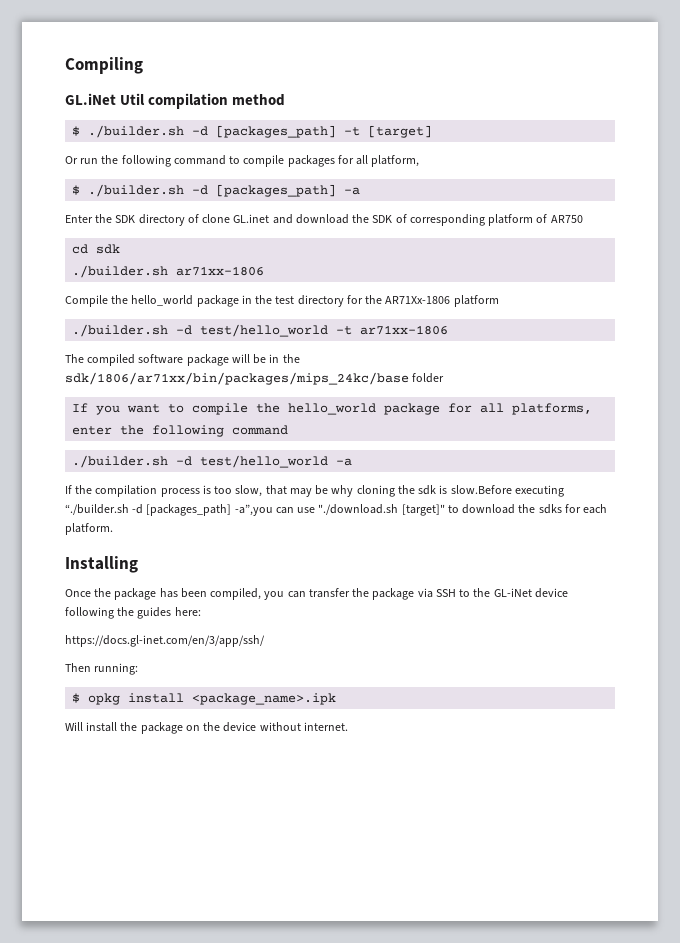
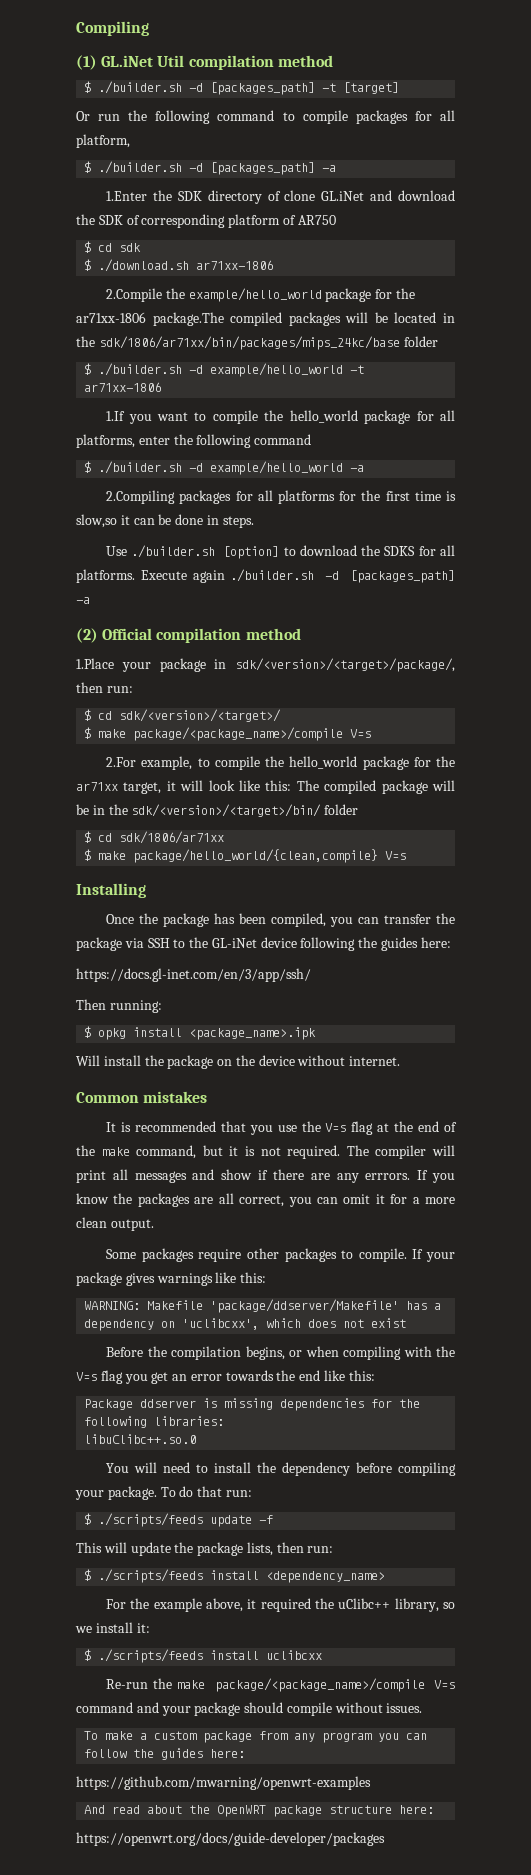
(143, 65) none -> [76,55,97,70] (1)
[65,215,93,223] Enter -> [106,191,148,201] 1.Enter
[233,214,270,223] GL.inet -> [321,191,365,201] GL.iNet
(583, 219) none -> [84,241,92,253] $
[72,265,265,278] [65,295,499,307] [72,324,449,337] [65,354,267,366] ./builder.sh ar71xx-1806 // Compile the hello_world package in the test directory for the AR71Xx-1806 platform // ./builder.sh -d test/hello_world -t ar71xx-1806 // The compiled software package will be -> [84,259,274,272] [106,288,415,302] [76,312,437,326] $ ./download.sh ar71xx-1806 // 2.Compile the example/hello_world package for the ar71xx-1806 package.The compiled packages will be located
[72,403,89,412] If -> [84,363,365,377] [84,382,162,392] [106,411,126,421] $ ./builder.sh -d example/hello_world -t ar71xx-1806 // 1.If
[72,455,353,468] [65,485,564,497] [65,504,608,516] [65,523,113,535] ./builder.sh -d test/hello_world -a // If the compilation process is too slow, that may be why cloning the sdk is slow.Before executing “./builder.sh -d [packages_path] -a”,you can use "./download.sh [target]" to download the sdks for each platform. -> [84,461,365,475] [106,490,456,504] [76,514,254,528] [106,545,456,559] [76,569,455,583] [76,597,90,604] [76,628,301,643] [76,658,455,672] [76,682,133,693] [84,709,282,722] [84,727,372,741] [106,756,455,770] [76,780,455,794] [76,804,359,817] [84,831,225,844] [84,849,407,863] $ ./builder.sh -d example/hello_world -a // 2.Compiling packages for all platforms for the first time is slow,so it can be done in steps. // Use ./builder.sh [option] to download the SDKS for all platforms. Execute again ./builder.sh -d [packages_path] -a // (2) Official compilation method // 1.Place your package in sdk/<version>/<target>/package/, then run: // $ cd sdk/<version>/<target>/ // $ make package/<package_name>/compile V=s // 2.For example, to compile the hello_world package for the ar71xx target, it will look like this: The compiled package will be in the sdk/<version>/<target>/bin/ folder // $ cd sdk/1806/ar71xx // $ make package/hello_world/{clean,compile} V=s
(348, 726) none -> [76,1091,208,1103] [106,1121,457,1135] [76,1145,456,1159] [76,1169,455,1183] [76,1193,456,1207] [76,1217,154,1231] [106,1248,455,1262] [76,1272,267,1286] [84,1299,442,1313] [84,1318,407,1331] [106,1346,455,1360] [76,1370,375,1384] [84,1398,421,1411] [84,1416,225,1428] [84,1434,197,1444] [106,1462,456,1476] [75,1486,252,1500] [84,1513,274,1527] [76,1542,334,1556] [84,1569,386,1583] [106,1598,456,1612] [75,1622,150,1633] [84,1649,323,1663] [106,1678,455,1692] [76,1702,423,1716] [84,1731,428,1743] [84,1748,246,1760] [76,1776,371,1790] [84,1805,435,1817] [76,1832,385,1846] // Common mistakes // It is recommended that you use the V=s flag at the end of the make command, but it is not required. The compiler will print all messages and show if there are any errrors. If you know the packages are all correct, you can omit it for a more clean output. // Some packages require other packages to compile. If your package gives warnings like this: // WARNING: Makefile 'package/ddserver/Makefile' has a dependency on 'uclibcxx', which does not exist // Before the compilation begins, or when compiling with the V=s flag you get an error towards the end like this: // Package ddserver is missing dependencies for the following libraries: // libuClibc++.so.0 // You will need to install the dependency before compiling your package. To do that run: // $ ./scripts/feeds update -f // This will update the package lists, then run: // $ ./scripts/feeds install <dependency_name> // For the example above, it required the uClibc++ library, so we install it: // $ ./scripts/feeds install uclibcxx // Re-run the make package/<package_name>/compile V=s command and your package should compile without issues. // To make a custom package from any program you can follow the guides here: // https://github.com/mwarning/openwrt-examples // And read about the OpenWRT package structure here: // https://openwrt.org/docs/guide-developer/packages

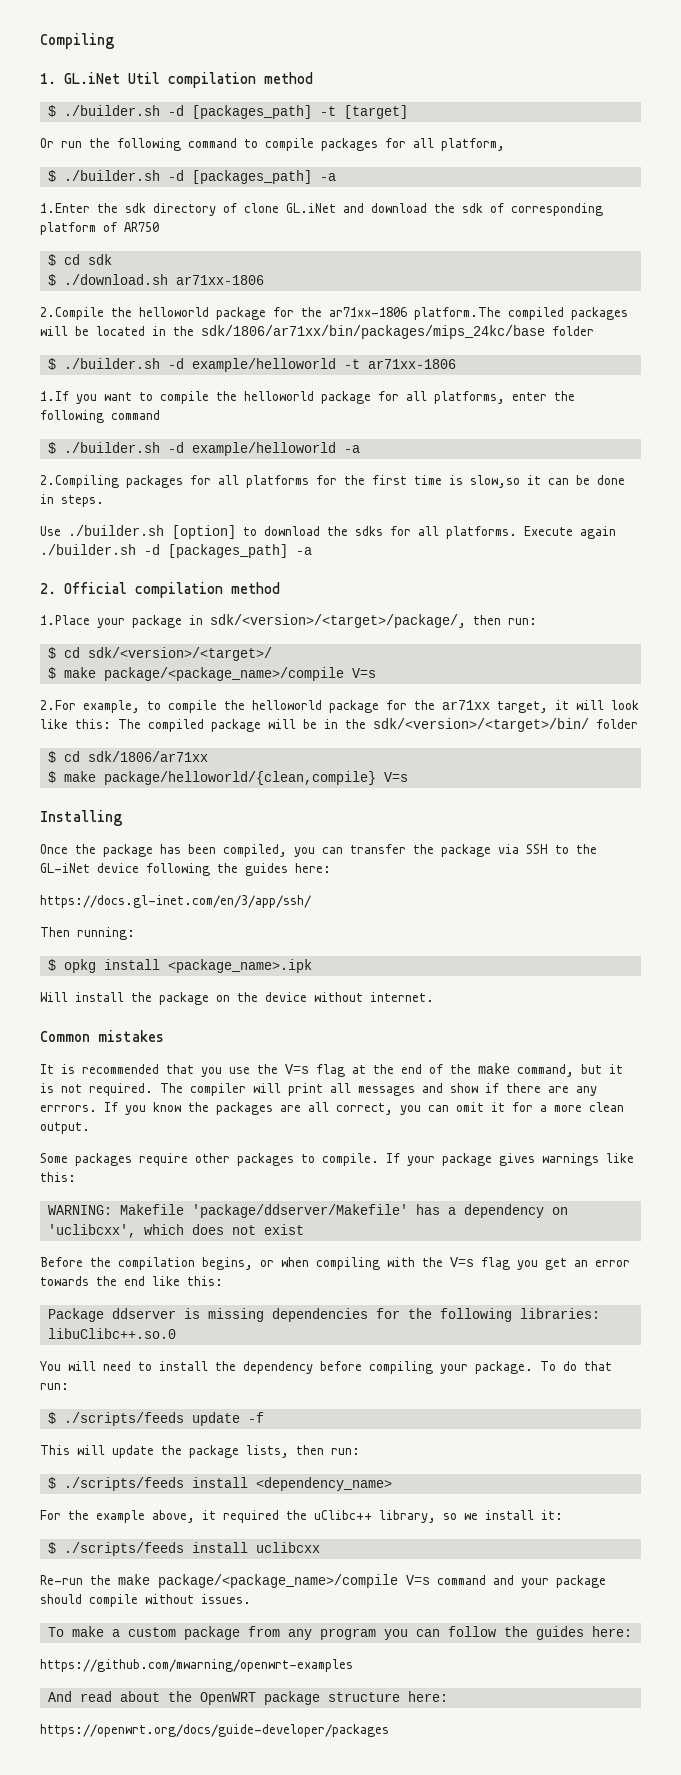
[76,55,97,70] (1) -> [40,73,56,84] 1.
[177,191,202,201] SDK -> [125,203,146,213] sdk
[98,215,123,225] SDK -> [462,203,483,213] sdk
[188,288,322,302] example/hello_world -> [139,307,209,317] helloworld
[152,312,224,326] package.The -> [414,307,501,320] platform.The
[210,363,344,377] example/hello_world -> [191,358,336,372] example/helloworld
[289,410,358,423] hello_world -> [244,391,314,401] helloworld
[210,461,344,475] example/hello_world -> [191,442,336,456] example/helloworld
[384,546,416,556] SDKS -> [355,526,383,536] sdks
[76,628,98,643] (2) -> [40,583,56,594] 2.
[289,756,358,769] hello_world -> [252,700,322,710] helloworld
[133,849,379,863] package/hello_world/{clean,compile} -> [103,771,376,785] package/helloworld/{clean,compile}

